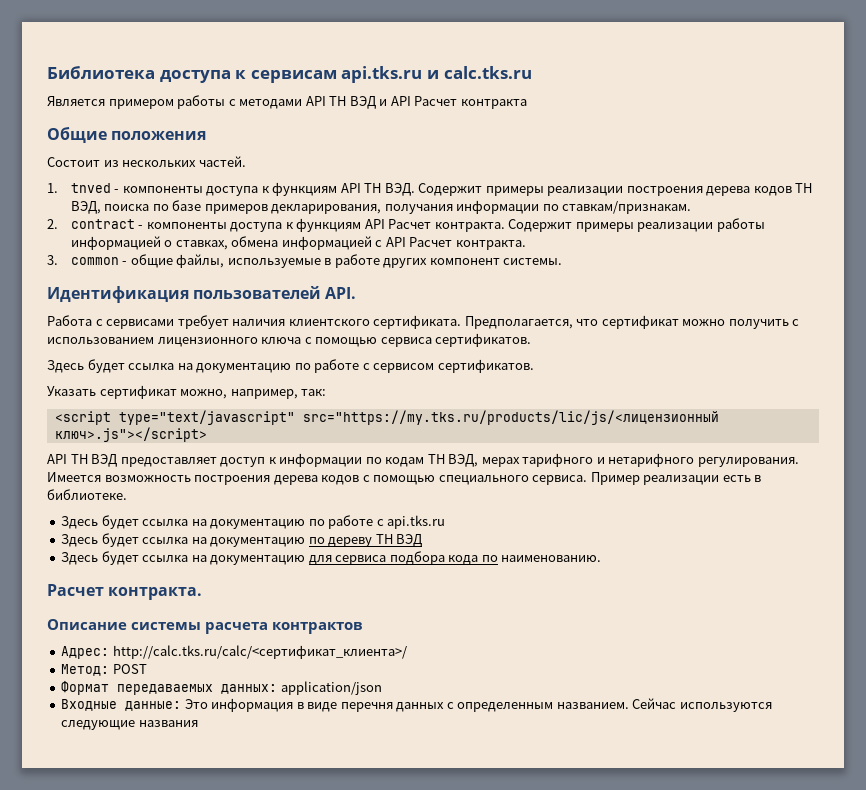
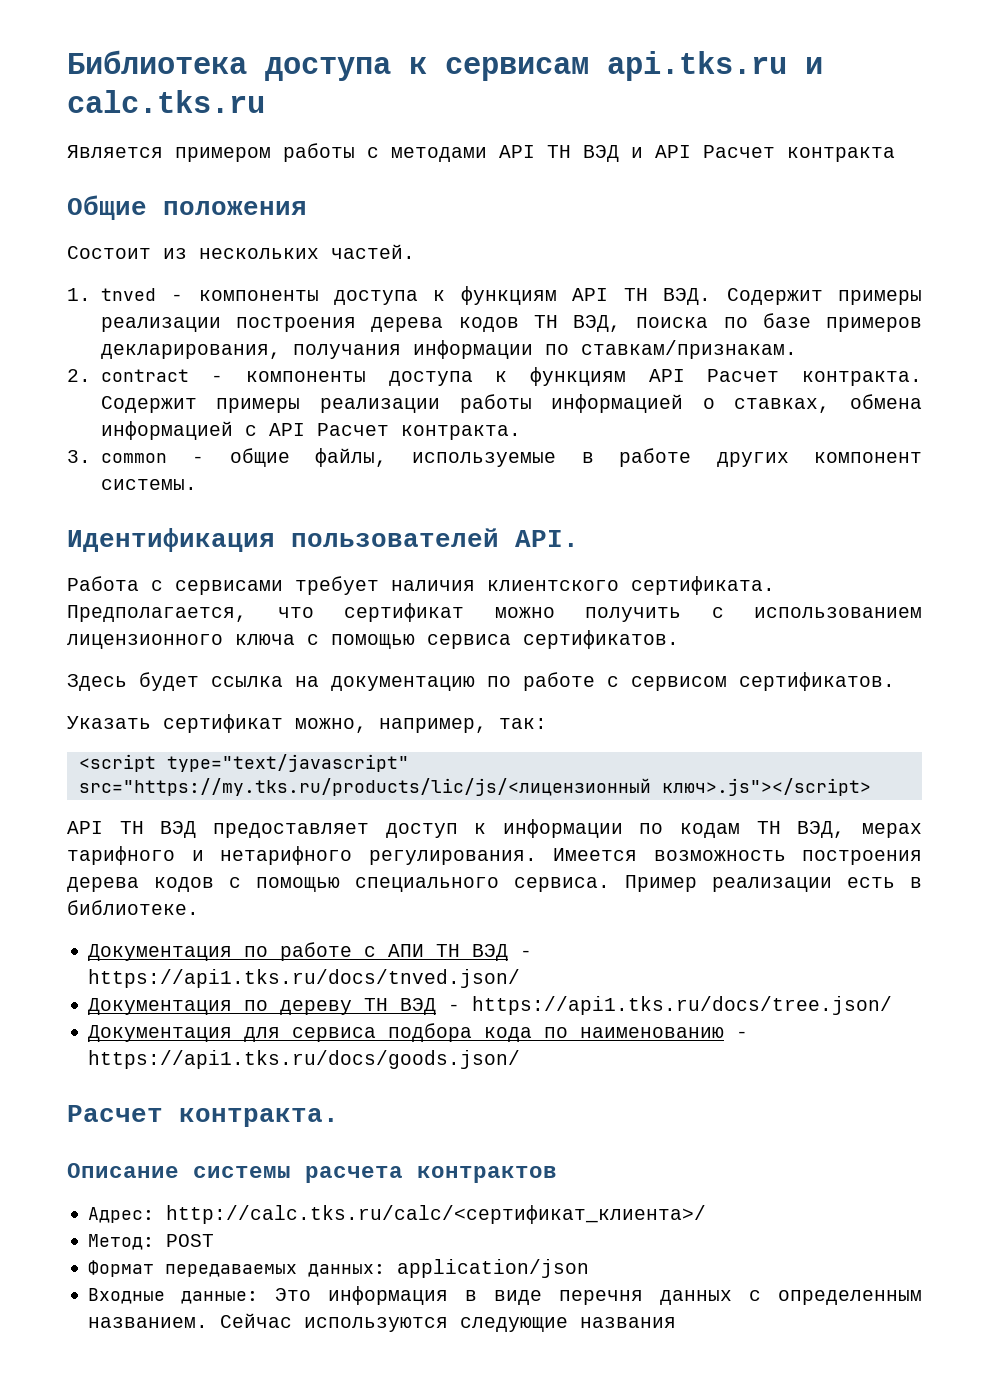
[61,515,446,529] [61,533,306,547] Здесь будет ссылка на документацию по работе с api.tks.ru // Здесь будет ссылка на документацию -> [88,942,533,961] [88,969,521,988] [88,998,233,1015] Документация по работе с АПИ ТН ВЭД - https://api1.tks.ru/docs/tnved.json/ // Документация
[61,551,306,565] // Здесь будет ссылка на документацию -> [448,996,893,1015] [88,1025,233,1042] - https://api1.tks.ru/docs/tree.json/ // Документация
[501,555,602,562] наименованию. -> [580,1027,749,1038] [88,1050,521,1069] наименованию - https://api1.tks.ru/docs/goods.json/

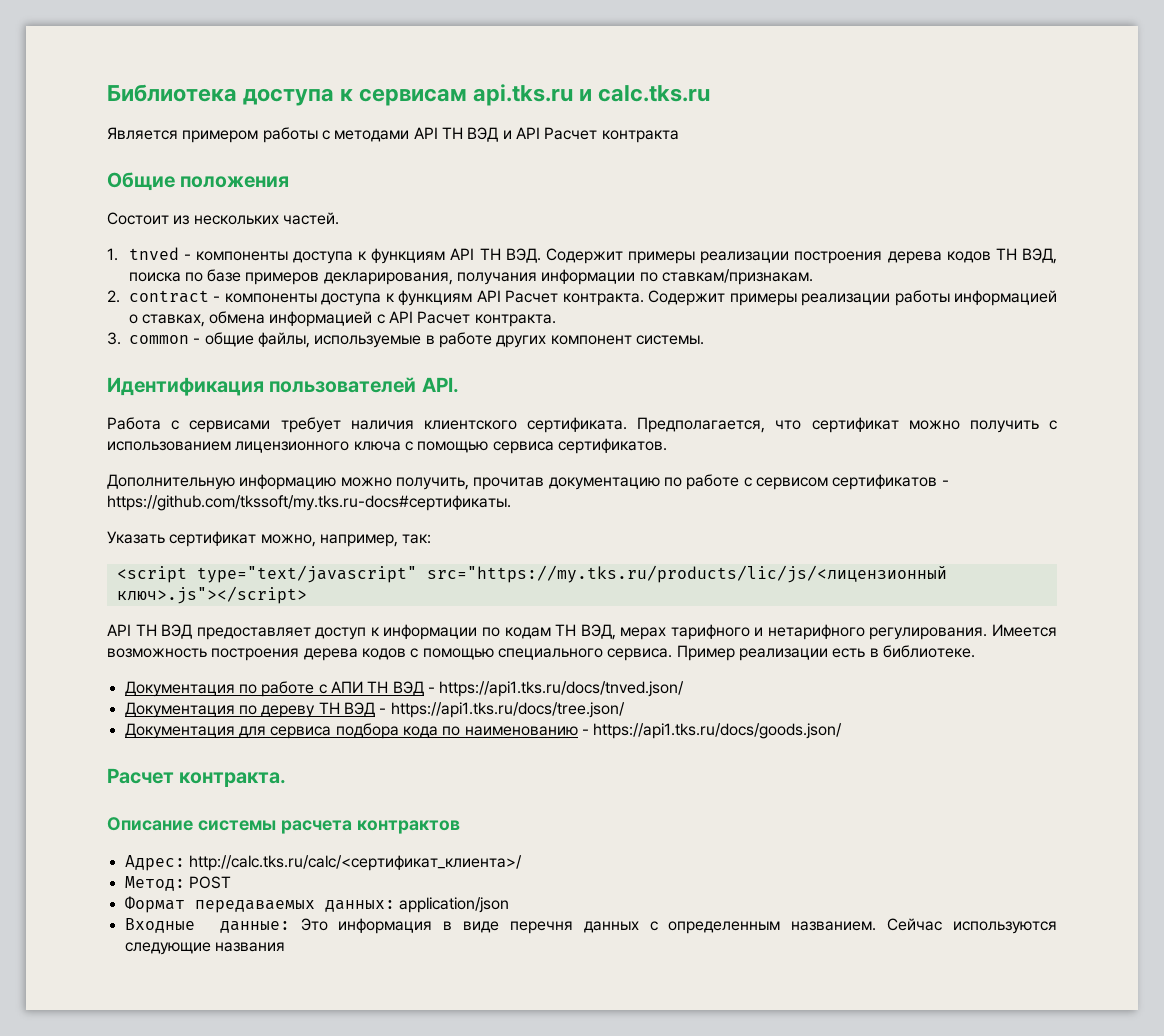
[67,672,319,691] Здесь будет ссылка на -> [107,474,545,490] Дополнительную информацию можно получить, прочитав
[739,672,895,691] сертификатов. -> [832,474,949,490] [107,495,511,511] сертификатов - https://github.com/tkssoft/my.tks.ru-docs#сертификаты.

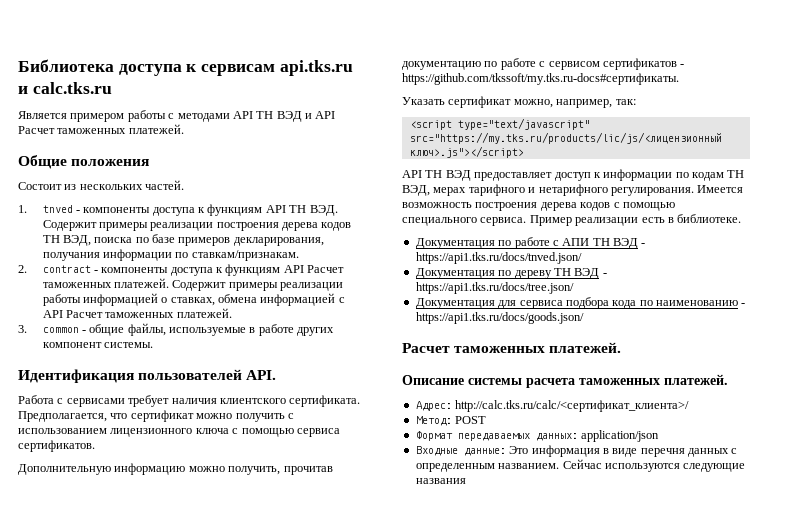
[601,130,679,143] контракта -> [57,124,184,134] таможенных платежей.
[562,293,644,306] контракта. -> [42,278,169,288] таможенных платежей.
[474,314,556,327] контракта. -> [105,308,232,318] таможенных платежей.
[179,772,287,787] контракта. -> [454,342,622,353] таможенных платежей.
[356,820,460,834] контрактов -> [579,374,728,385] таможенных платежей.

